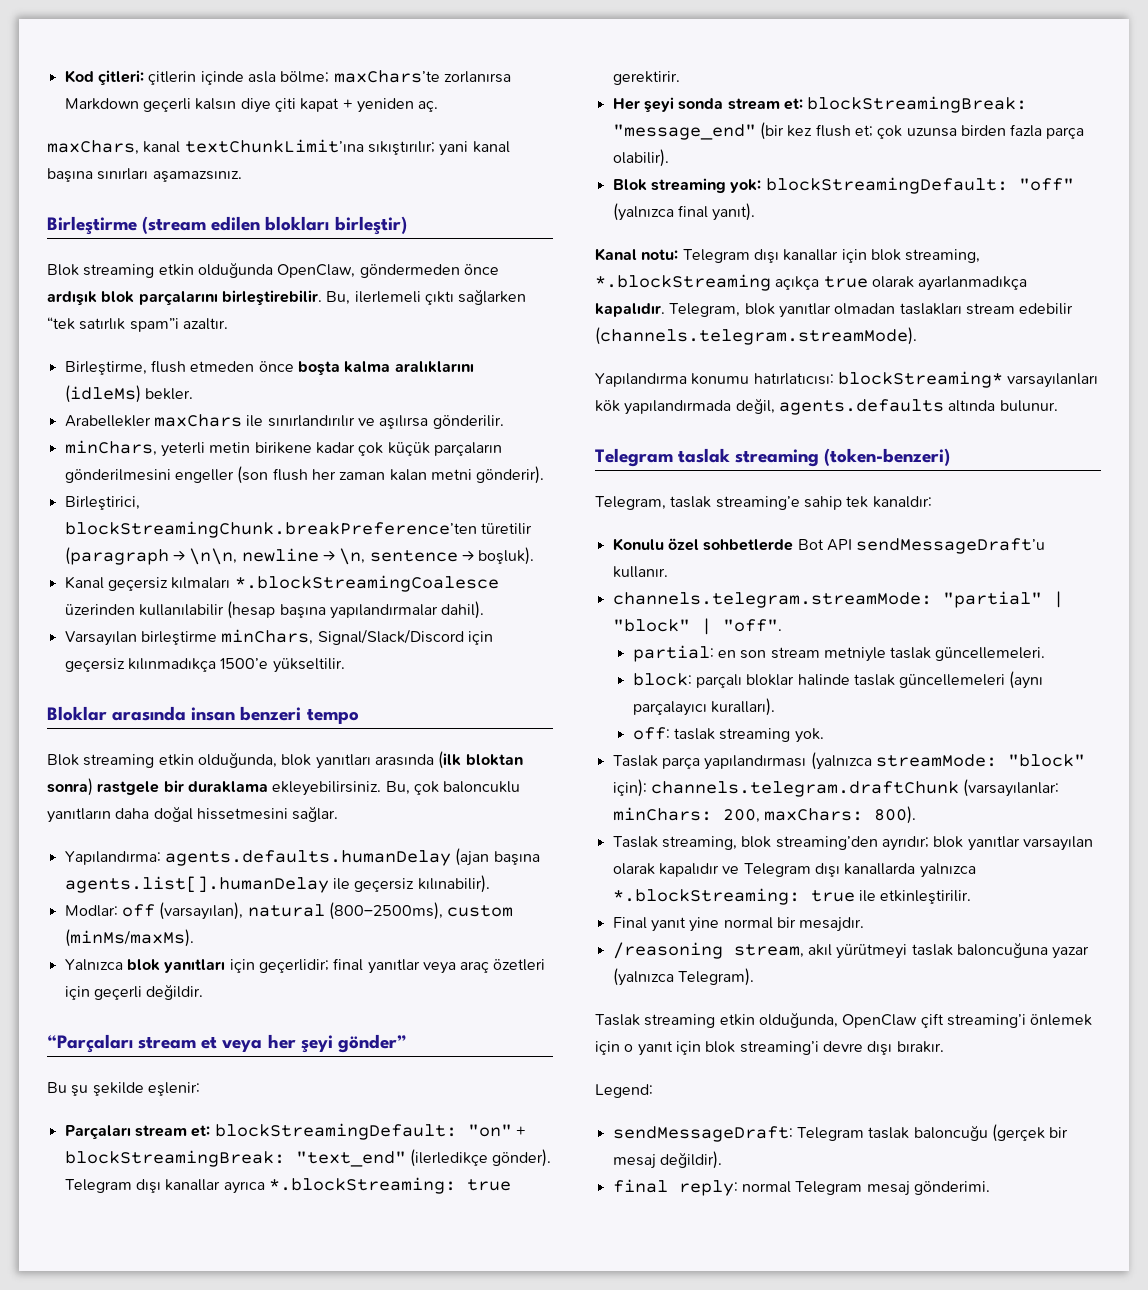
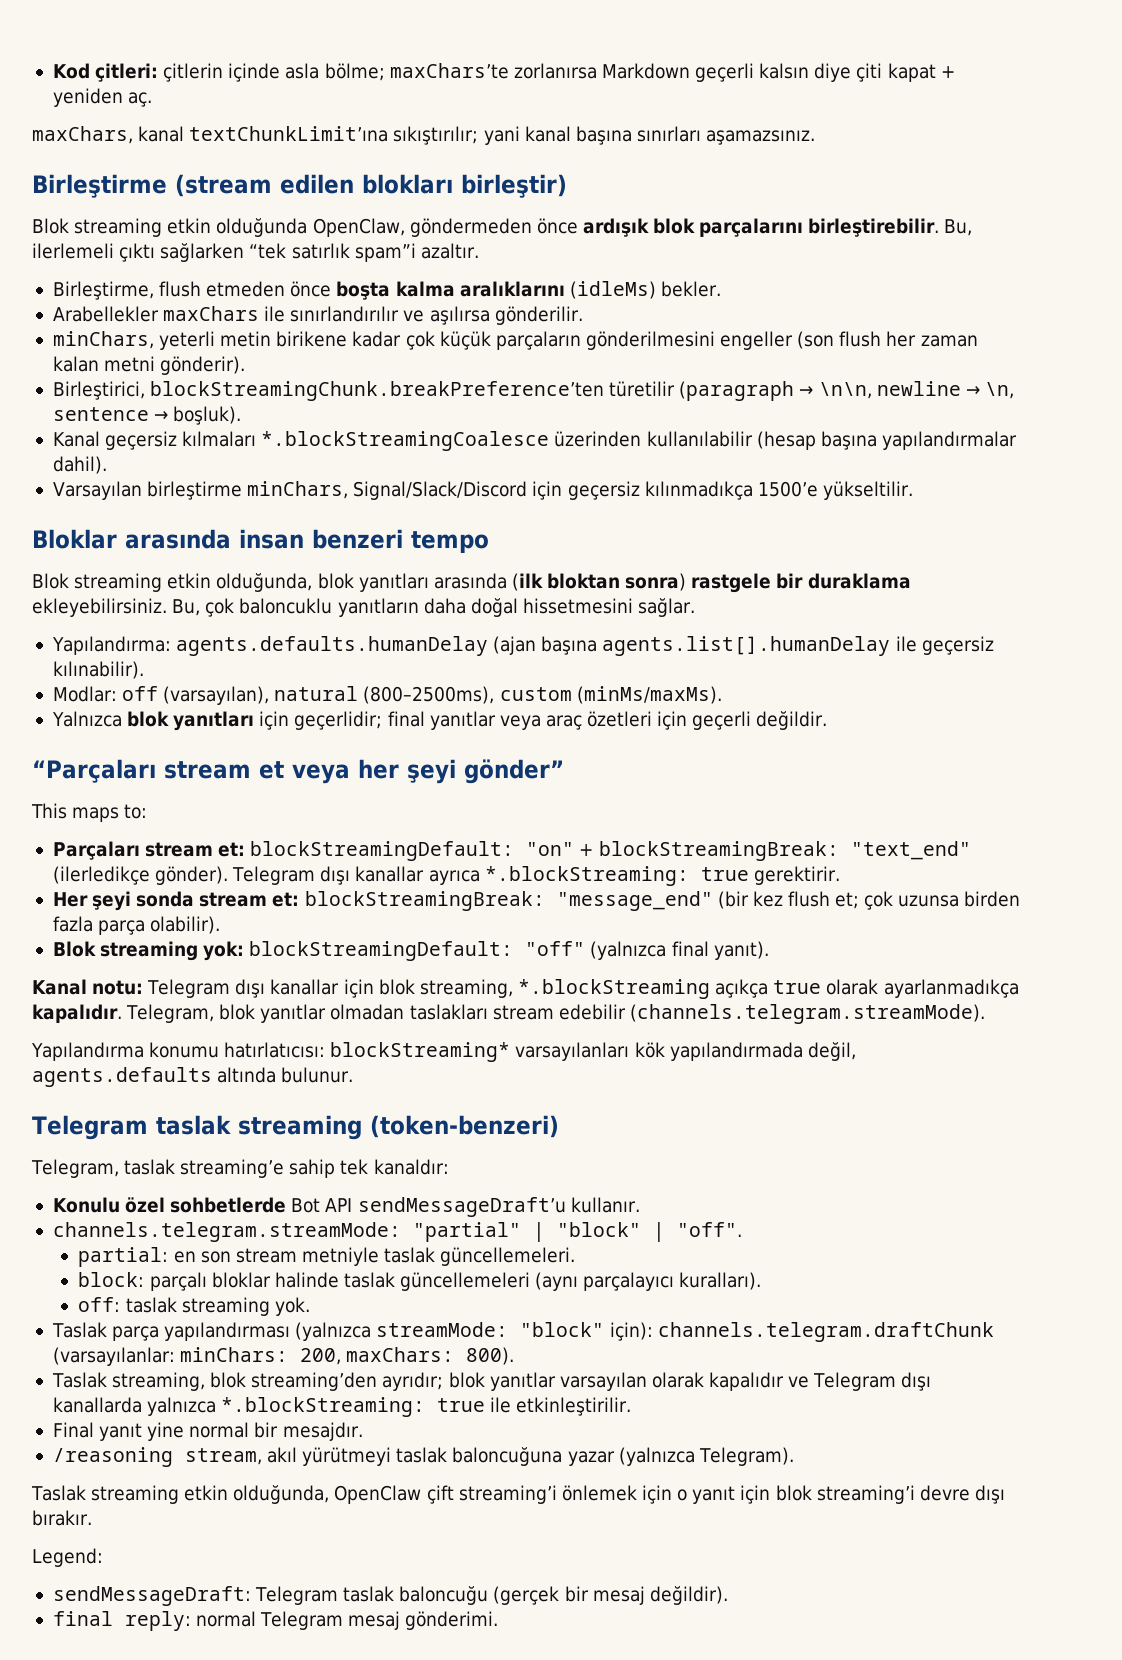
[47,1082,200,1096] Bu şu şekilde eşlenir: -> [31,803,148,822] This maps to:

